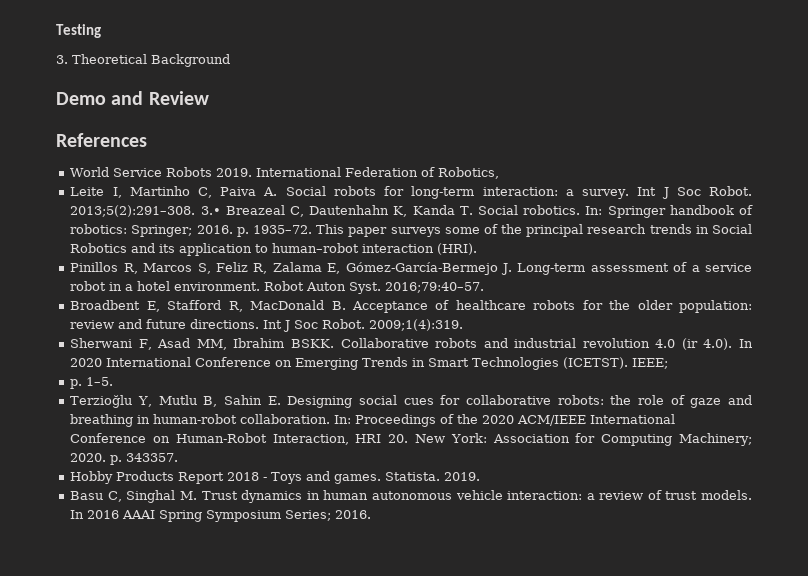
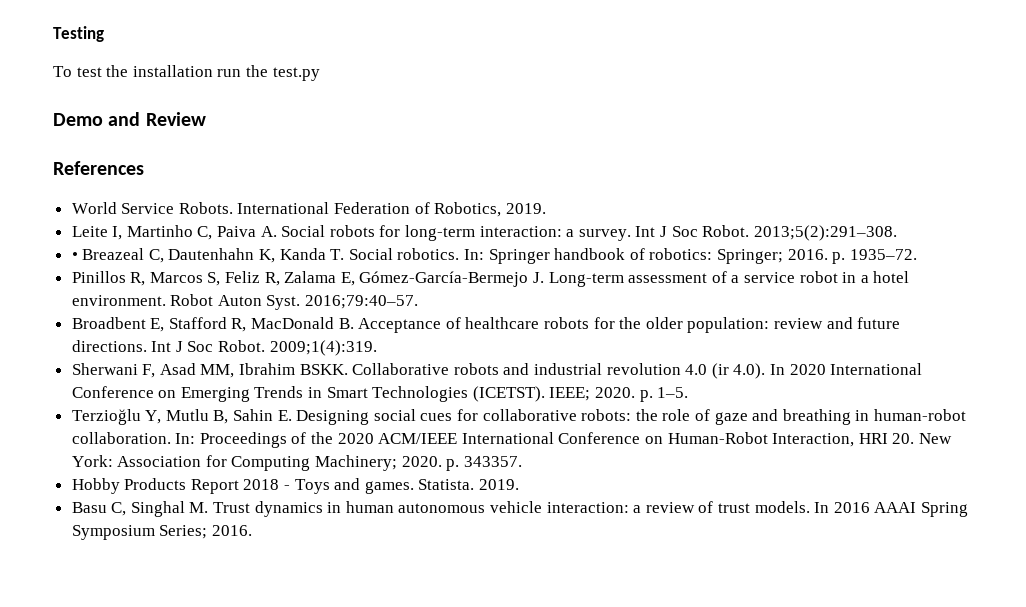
[56,54,230,67] 3. Theoretical Background -> [53,65,320,81] To test the installation run the test.py
[166,167,253,177] Robots 2019. -> [178,202,233,214] Robots.
(500, 173) none -> [505,203,546,214] 2019.
[200,206,221,215] 3.• -> [71,252,78,260] // •
[316,224,752,237] [70,243,478,256] This paper surveys some of the principal research trends in Social Robotics and its application to human–robot interaction (HRI). -> (917, 254) none
(669, 363) // -> [595,387,636,398] 2020.

